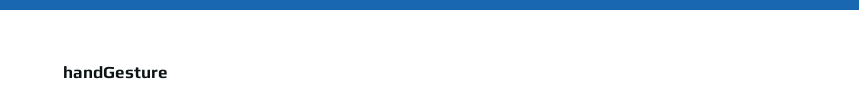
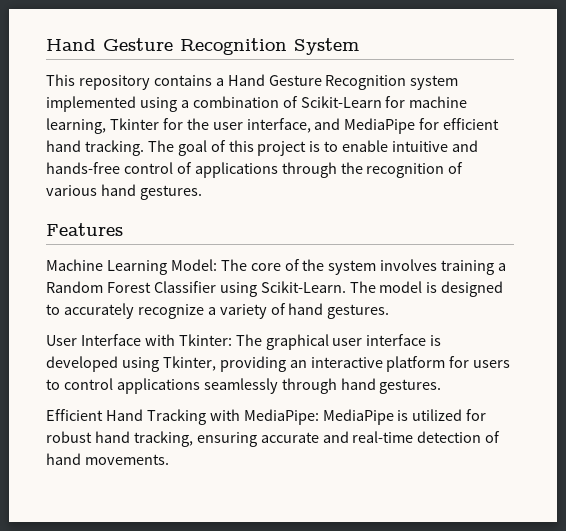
[63,66,168,79] handGesture -> [46,38,359,55] [46,74,459,90] [46,96,468,112] [46,118,500,134] [46,140,479,156] [46,162,464,178] [46,184,202,200] [46,223,123,236] [46,259,507,275] [46,281,504,297] [46,303,390,319] [46,334,442,350] [46,356,511,372] [46,378,442,394] [46,409,487,425] [46,431,501,447] [46,453,169,465] Hand Gesture Recognition System // This repository contains a Hand Gesture Recognition system implemented using a combination of Scikit-Learn for machine learning, Tkinter for the user interface, and MediaPipe for efficient hand tracking. The goal of this project is to enable intuitive and hands-free control of applications through the recognition of various hand gestures. // Features // Machine Learning Model: The core of the system involves training a Random Forest Classifier using Scikit-Learn. The model is designed to accurately recognize a variety of hand gestures. // User Interface with Tkinter: The graphical user interface is developed using Tkinter, providing an interactive platform for users to control applications seamlessly through hand gestures. // Efficient Hand Tracking with MediaPipe: MediaPipe is utilized for robust hand tracking, ensuring accurate and real-time detection of hand movements.

